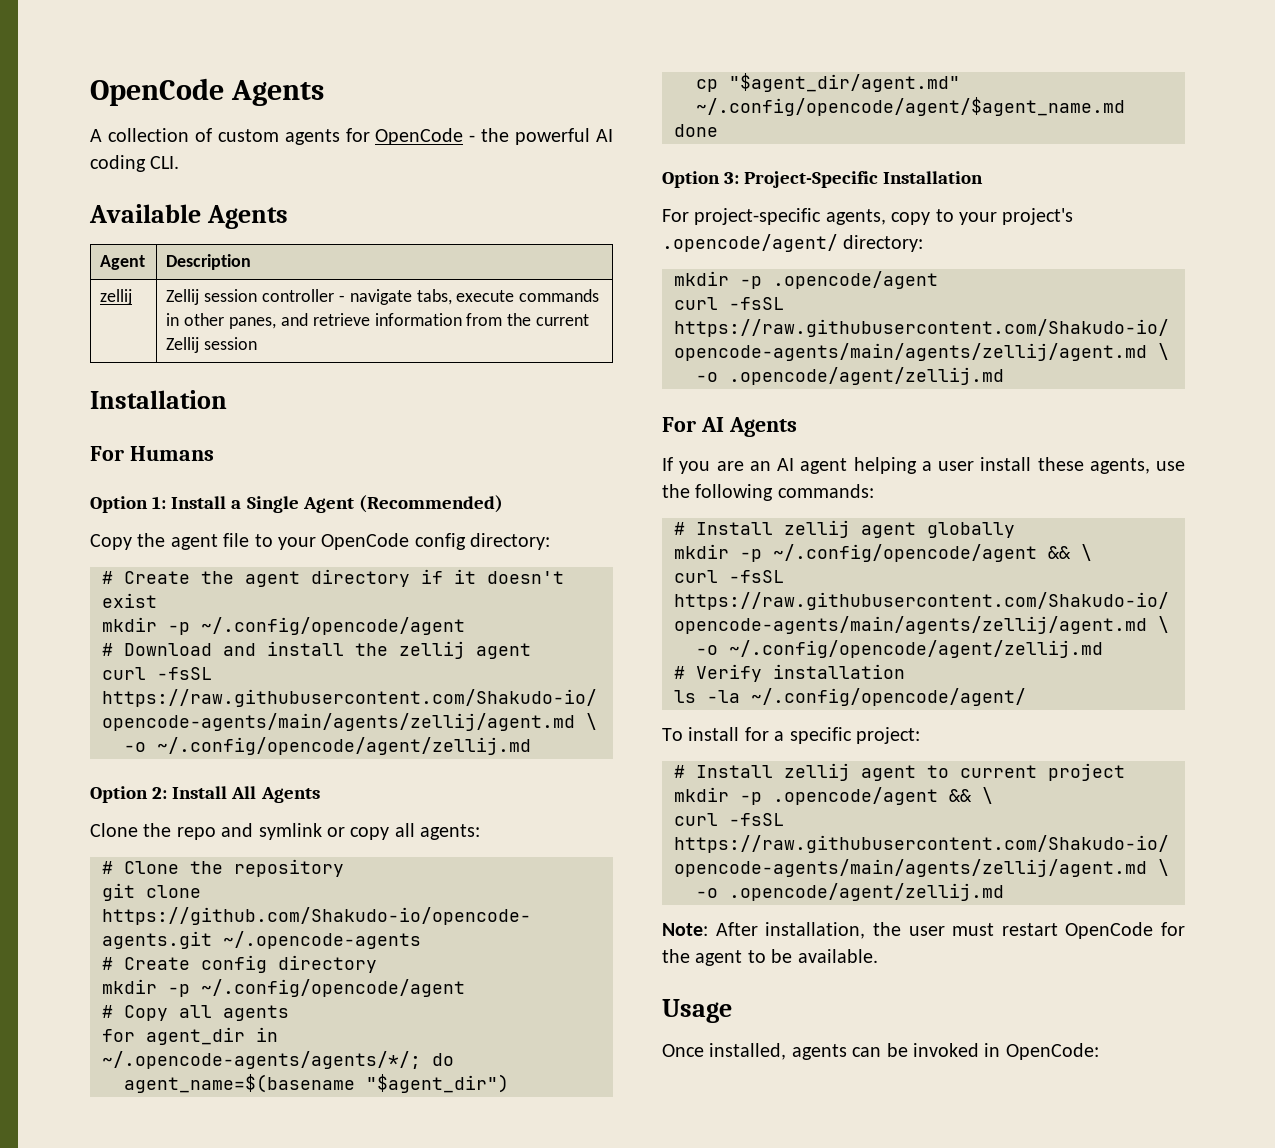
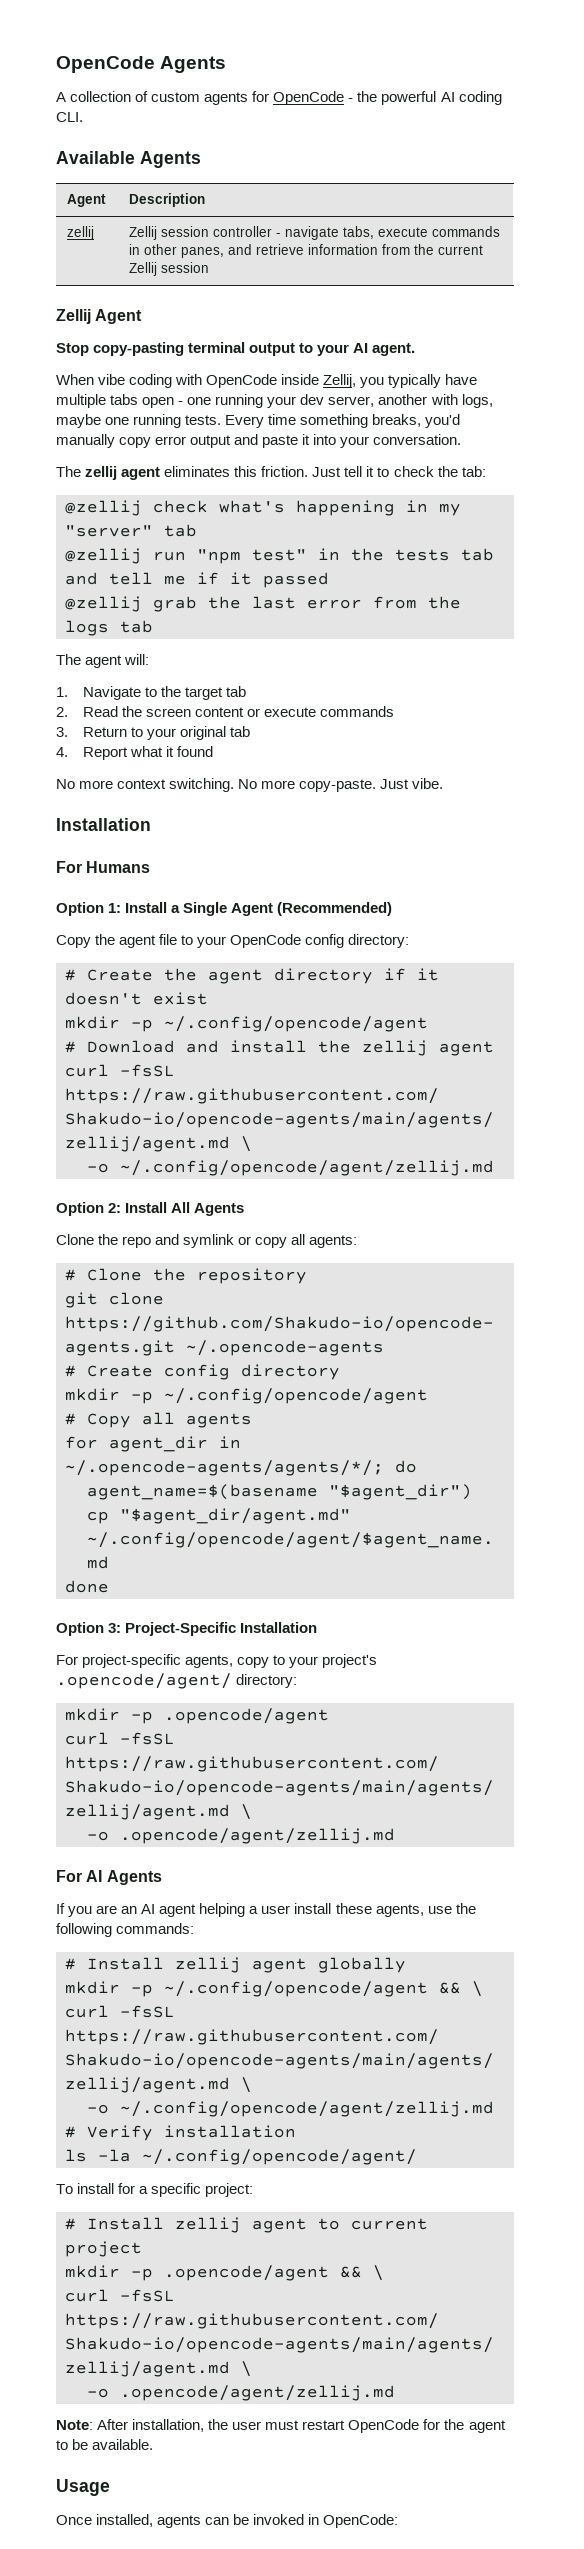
(258, 343) none -> [56,309,143,324] [56,342,416,356] [56,374,478,388] [56,394,493,408] [56,414,461,428] [56,434,462,448] [56,466,486,480] [65,500,461,516] [65,524,197,537] [65,548,494,564] [65,572,329,588] [65,596,461,612] [65,620,153,636] [56,654,150,668] [56,686,247,700] [56,706,395,717] [56,726,251,740] [56,746,214,760] [56,778,444,792] // Zellij Agent // Stop copy-pasting terminal output to your AI agent. // When vibe coding with OpenCode inside Zellij, you typically have multiple tabs open - one running your dev server, another with logs, maybe one running tests. Every time something breaks, you'd manually copy error output and paste it into your conversation. // The zellij agent eliminates this friction. Just tell it to check the tab: // @zellij check what's happening in my "server" tab // @zellij run "npm test" in the tests tab and tell me if it passed // @zellij grab the last error from the logs tab // The agent will: // 1. Navigate to the target tab // 2. Read the screen content or execute commands // 3. Return to your original tab // 4. Report what it found // No more context switching. No more copy-paste. Just vibe.

